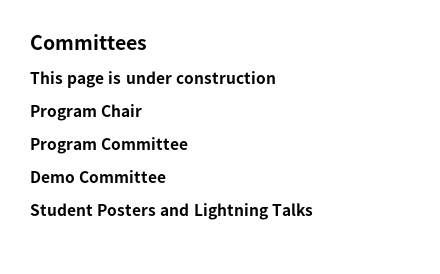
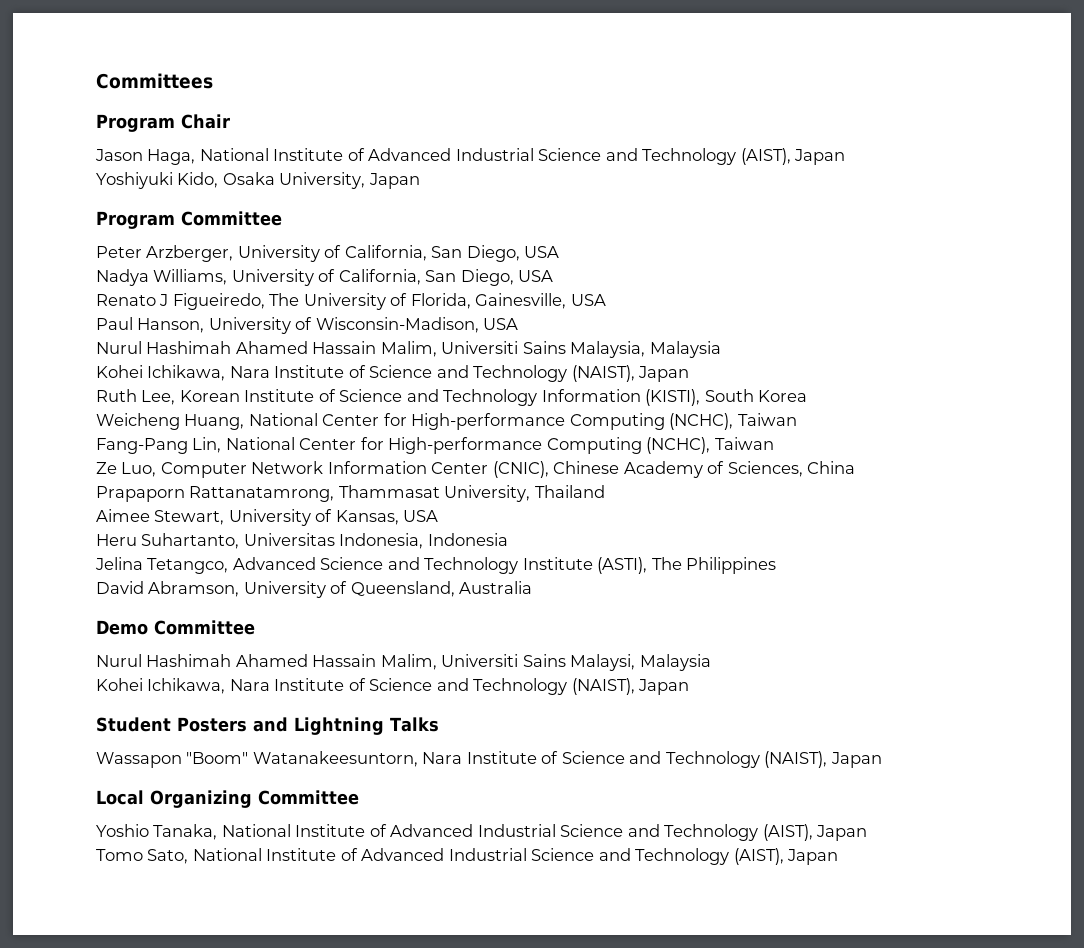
[30,71,276,88] [30,104,143,121] [30,137,189,154] [30,170,167,183] This page is under construction // Program Chair // Program Committee // Demo Committee -> [96,114,230,132] [95,148,846,165] [96,172,420,189] [96,211,282,229] [96,245,560,262] [96,269,554,286] [96,293,606,310] [96,317,519,334] [96,341,721,358] [96,365,690,382] [96,389,808,406] [96,413,797,430] [96,437,774,454] [96,461,856,478] [96,485,605,502] [96,509,439,526] [96,533,508,549] [95,557,777,574] [96,581,533,598] [96,620,255,635] [96,654,711,671] [96,678,690,695] Program Chair // Jason Haga, National Institute of Advanced Industrial Science and Technology (AIST), Japan // Yoshiyuki Kido, Osaka University, Japan // Program Committee // Peter Arzberger, University of California, San Diego, USA // Nadya Williams, University of California, San Diego, USA // Renato J Figueiredo, The University of Florida, Gainesville, USA // Paul Hanson, University of Wisconsin-Madison, USA // Nurul Hashimah Ahamed Hassain Malim, Universiti Sains Malaysia, Malaysia // Kohei Ichikawa, Nara Institute of Science and Technology (NAIST), Japan // Ruth Lee, Korean Institute of Science and Technology Information (KISTI), South Korea // Weicheng Huang, National Center for High-performance Computing (NCHC), Taiwan // Fang-Pang Lin, National Center for High-performance Computing (NCHC), Taiwan // Ze Luo, Computer Network Information Center (CNIC), Chinese Academy of Sciences, China // Prapaporn Rattanatamrong, Thammasat University, Thailand // Aimee Stewart, University of Kansas, USA // Heru Suhartanto, Universitas Indonesia, Indonesia // Jelina Tetangco, Advanced Science and Technology Institute (ASTI), The Philippines // David Abramson, University of Queensland, Australia // Demo Committee // Nurul Hashimah Ahamed Hassain Malim, Universiti Sains Malaysi, Malaysia // Kohei Ichikawa, Nara Institute of Science and Technology (NAIST), Japan
(313, 209) none -> [96,751,882,768] [96,790,359,808] [96,824,868,841] [96,848,839,865] // Wassapon "Boom" Watanakeesuntorn, Nara Institute of Science and Technology (NAIST), Japan // Local Organizing Committee // Yoshio Tanaka, National Institute of Advanced Industrial Science and Technology (AIST), Japan // Tomo Sato, National Institute of Advanced Industrial Science and Technology (AIST), Japan

